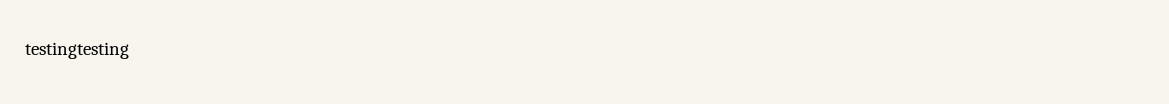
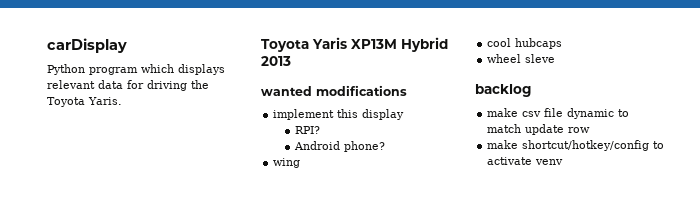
[25,42,129,59] testingtesting -> [47,38,127,53] [47,64,225,75] [47,80,209,91] [47,97,122,107] [261,37,448,52] [261,56,291,66] [261,85,407,96] [273,109,405,120] [294,126,320,134] [293,141,385,152] [273,158,301,168] [487,38,563,49] [487,54,556,63] [475,84,531,97] [487,108,630,119] [487,124,591,135] [487,140,665,151] [487,157,564,165] carDisplay // Python program which displays relevant data for driving the Toyota Yaris. // Toyota Yaris XP13M Hybrid 2013 // wanted modifications // implement this display // RPI? // Android phone? // wing // cool hubcaps // wheel sleve // backlog // make csv file dynamic to match update row // make shortcut/hotkey/config to activate venv

